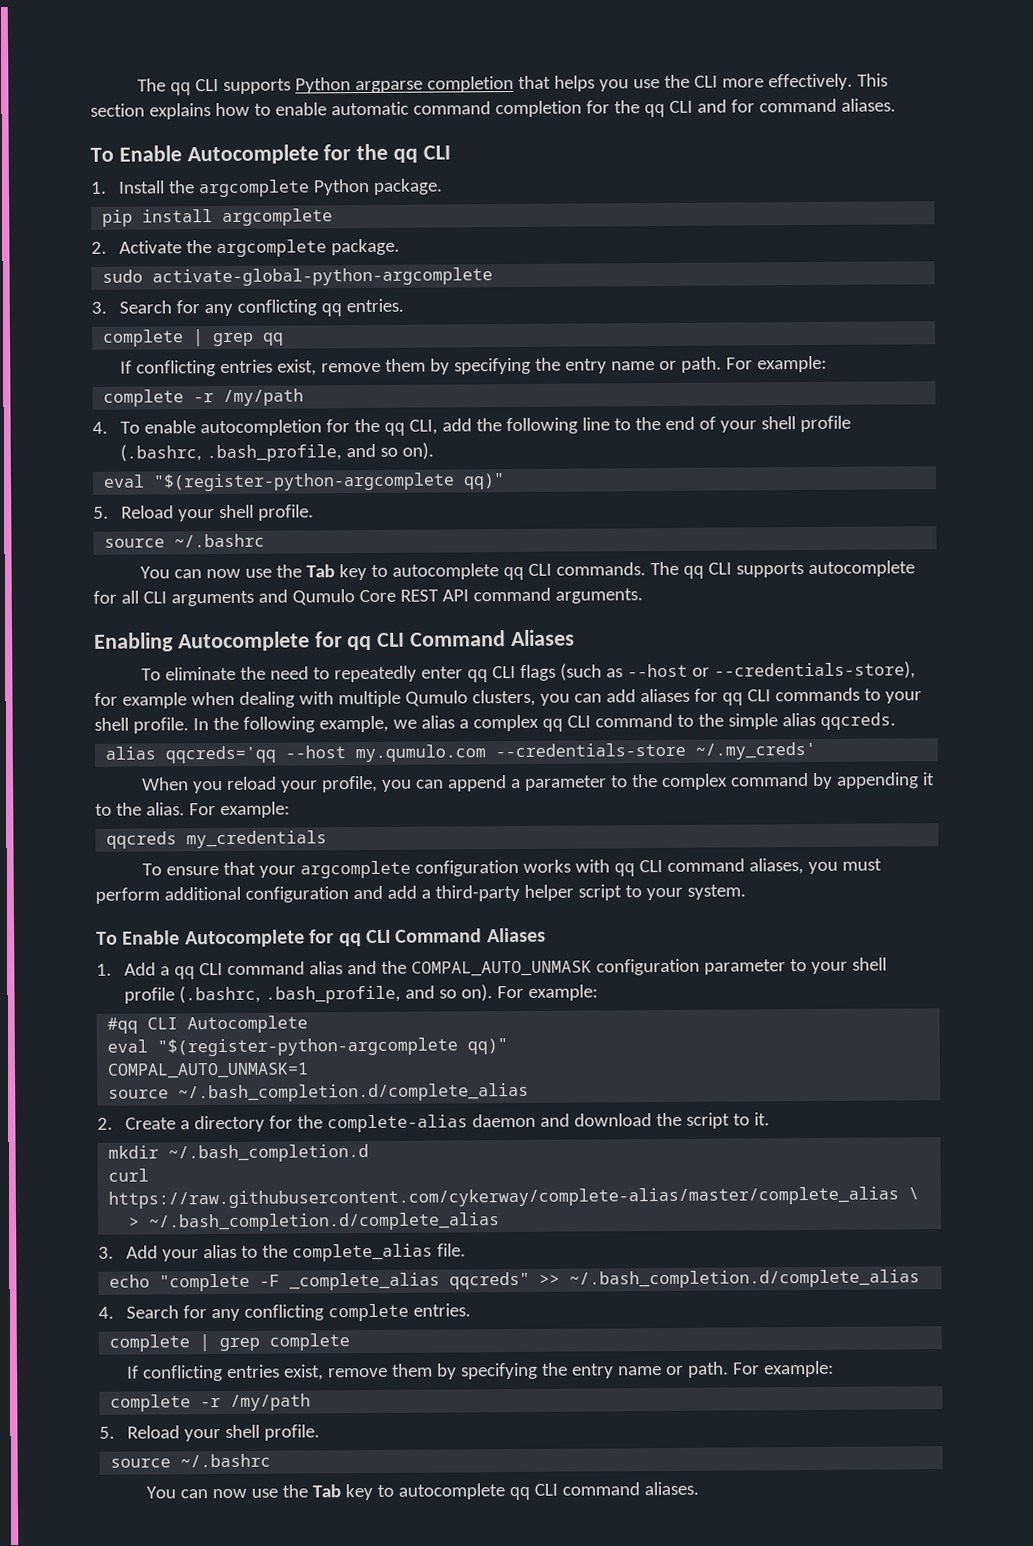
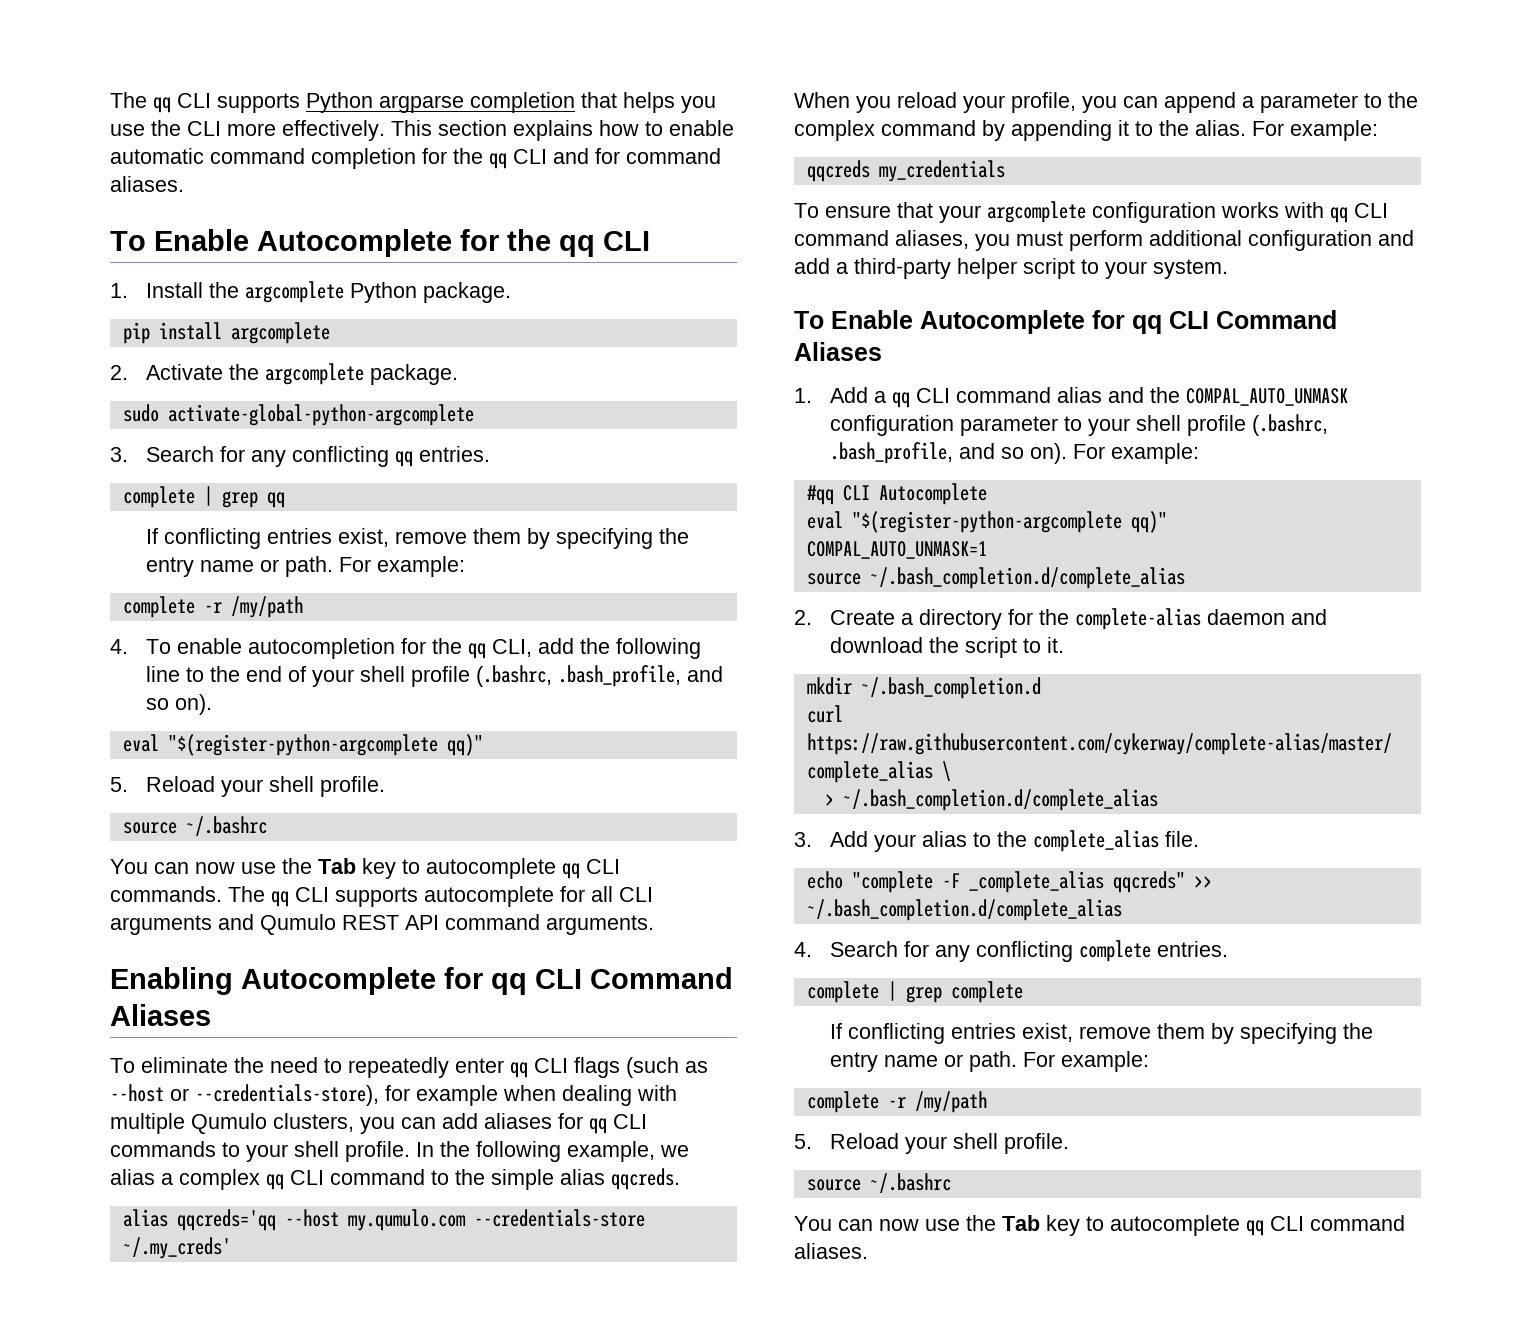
[358,589,396,603] Core -> (336, 924) none

